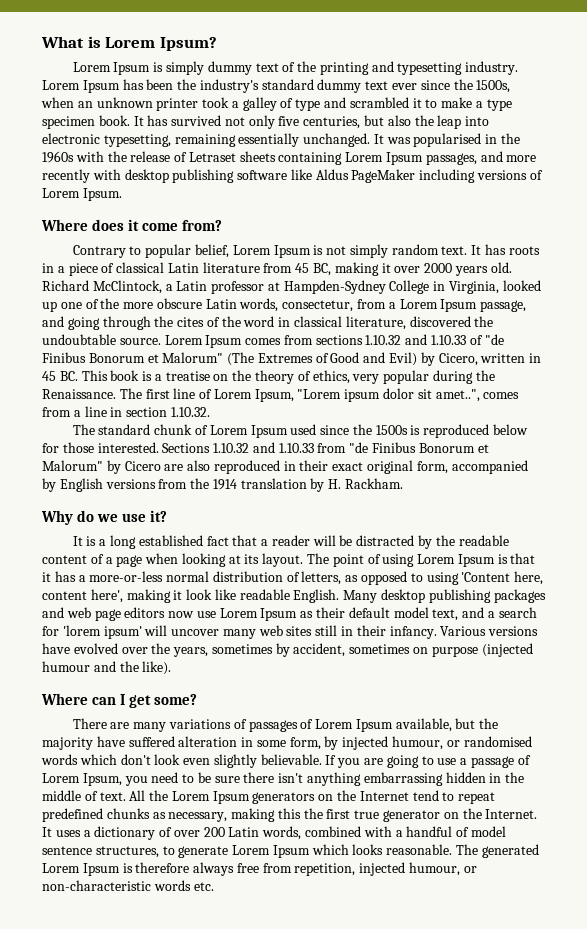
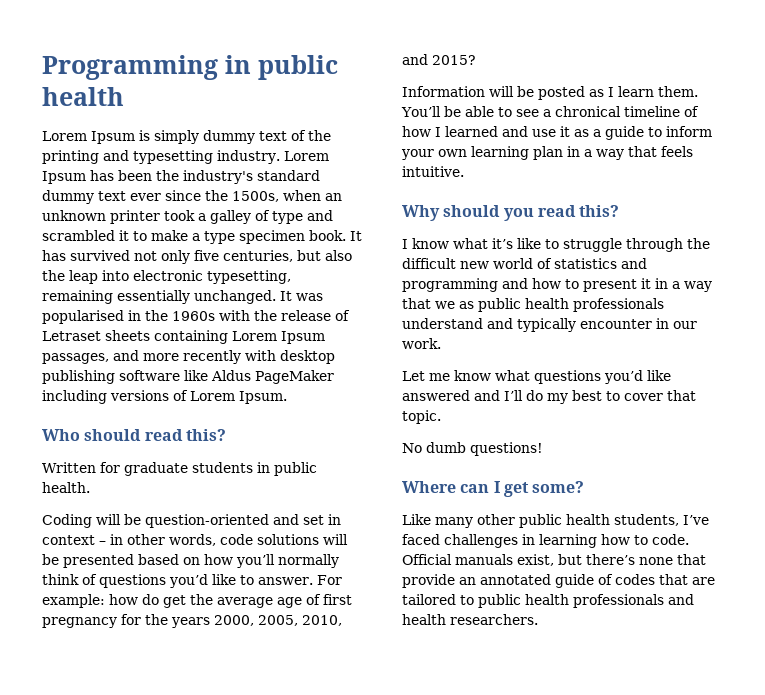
[41,36,217,51] What is Lorem Ipsum? -> [42,55,338,80] [42,87,124,106] Programming in public health
[41,219,222,231] [72,244,540,258] [42,262,512,276] [42,280,541,294] [42,298,527,312] [42,316,494,330] [42,334,504,348] [42,352,542,366] [42,370,495,384] [42,388,520,402] [42,406,210,417] [72,424,529,438] [42,442,489,453] [42,460,528,474] [42,478,404,492] [41,510,167,525] [72,535,509,549] [42,553,536,567] [42,571,544,585] [42,589,546,603] [42,607,537,621] [42,625,539,639] [42,643,533,657] [42,661,172,675] Where does it come from? // Contrary to popular belief, Lorem Ipsum is not simply random text. It has roots in a piece of classical Latin literature from 45 BC, making it over 2000 years old. Richard McClintock, a Latin professor at Hampden-Sydney College in Virginia, looked up one of the more obscure Latin words, consectetur, from a Lorem Ipsum passage, and going through the cites of the word in classical literature, discovered the undoubtable source. Lorem Ipsum comes from sections 1.10.32 and 1.10.33 of "de Finibus Bonorum et Malorum" (The Extremes of Good and Evil) by Cicero, written in 45 BC. This book is a treatise on the theory of ethics, very popular during the Renaissance. The first line of Lorem Ipsum, "Lorem ipsum dolor sit amet..", comes from a line in section 1.10.32. // The standard chunk of Lorem Ipsum used since the 1500s is reproduced below for those interested. Sections 1.10.32 and 1.10.33 from "de Finibus Bonorum et Malorum" by Cicero are also reproduced in their exact original form, accompanied by English versions from the 1914 translation by H. Rackham. // Why do we use it? // It is a long established fact that a reader will be distracted by the readable content of a page when looking at its layout. The point of using Lorem Ipsum is that it has a more-or-less normal distribution of letters, as opposed to using 'Content here, content here', making it look like readable English. Many desktop publishing packages and web page editors now use Lorem Ipsum as their default model text, and a search for 'lorem ipsum' will uncover many web sites still in their infancy. Various versions have evolved over the years, sometimes by accident, sometimes on purpose (injected humour and the like). -> [42,429,226,441] [42,462,317,476] [42,482,90,493] [42,514,341,528] [42,534,348,546] [42,554,339,568] [42,574,342,588] [42,594,352,608] [42,614,342,628] [402,54,476,65] [402,86,698,100] [401,106,699,117] [402,126,712,140] [401,146,693,160] [402,166,464,177] [402,205,620,221] [402,238,710,252] [402,258,647,269] [402,278,712,292] [402,298,664,312] [402,318,697,332] [402,338,441,349] [402,370,671,384] [402,390,696,404] [402,410,441,424] [402,442,543,456] Who should read this? // Written for graduate students in public health. // Coding will be question-oriented and set in context – in other words, code solutions will be presented based on how you’ll normally think of questions you’d like to answer. For example: how do get the average age of first pregnancy for the years 2000, 2005, 2010, and 2015? // Information will be posted as I learn them. You’ll be able to see a chronical timeline of how I learned and use it as a guide to inform your own learning plan in a way that feels intuitive. // Why should you read this? // I know what it’s like to struggle through the difficult new world of statistics and programming and how to present it in a way that we as public health professionals understand and typically encounter in our work. // Let me know what questions you’d like answered and I’ll do my best to cover that topic. // No dumb questions!
[72,718,499,732] [42,736,532,750] [41,754,531,768] [42,772,525,786] [42,790,496,804] [42,808,538,822] [42,826,506,840] [42,844,539,858] [42,862,477,876] [42,880,214,891] There are many variations of passages of Lorem Ipsum available, but the majority have suffered alteration in some form, by injected humour, or randomised words which don't look even slightly believable. If you are going to use a passage of Lorem Ipsum, you need to be sure there isn't anything embarrassing hidden in the middle of text. All the Lorem Ipsum generators on the Internet tend to repeat predefined chunks as necessary, making this the first true generator on the Internet. It uses a dictionary of over 200 Latin words, combined with a handful of model sentence structures, to generate Lorem Ipsum which looks reasonable. The generated Lorem Ipsum is therefore always free from repetition, injected humour, or non-characteristic words etc. -> [402,514,709,528] [402,534,689,548] [402,554,706,566] [402,574,715,588] [402,594,694,608] [402,614,538,625] Like many other public health students, I’ve faced challenges in learning how to code. Official manuals exist, but there’s none that provide an annotated guide of codes that are tailored to public health professionals and health researchers.

